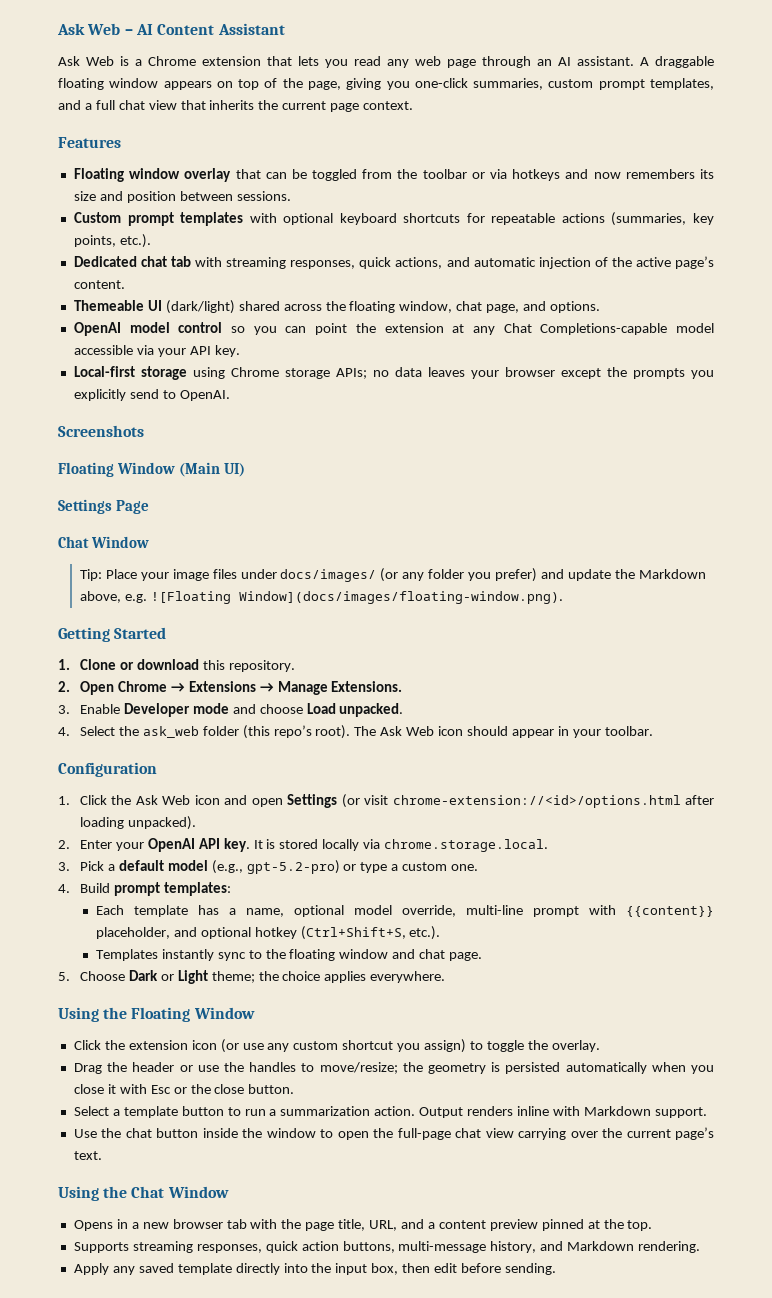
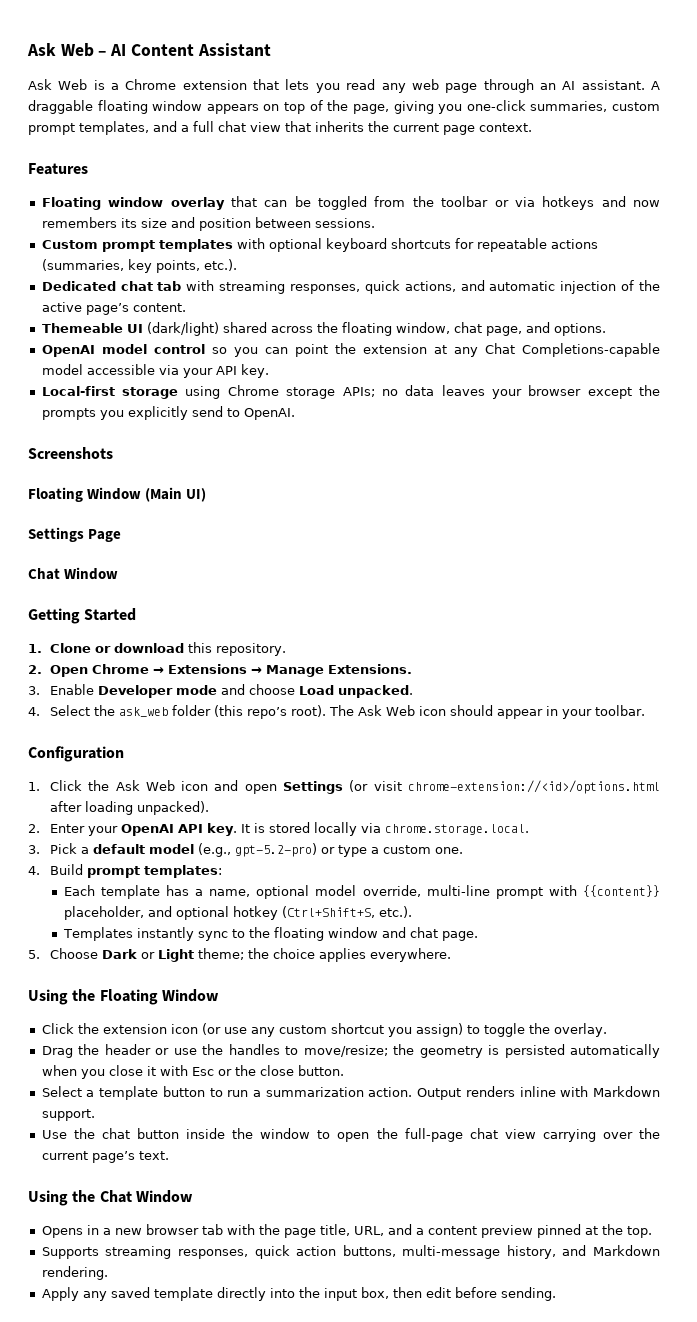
[79,568,706,582] [79,591,563,604] // Tip: Place your image files under docs/images/ (or any folder you prefer) and update the Markdown above, e.g. ![Floating Window](docs/images/floating-window.png). -> (119, 573) none

